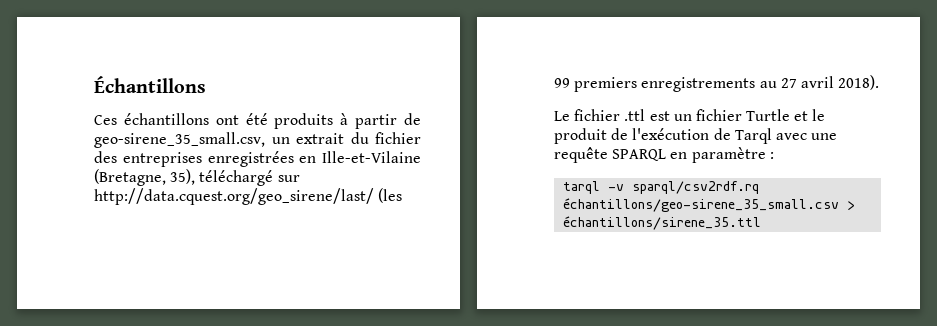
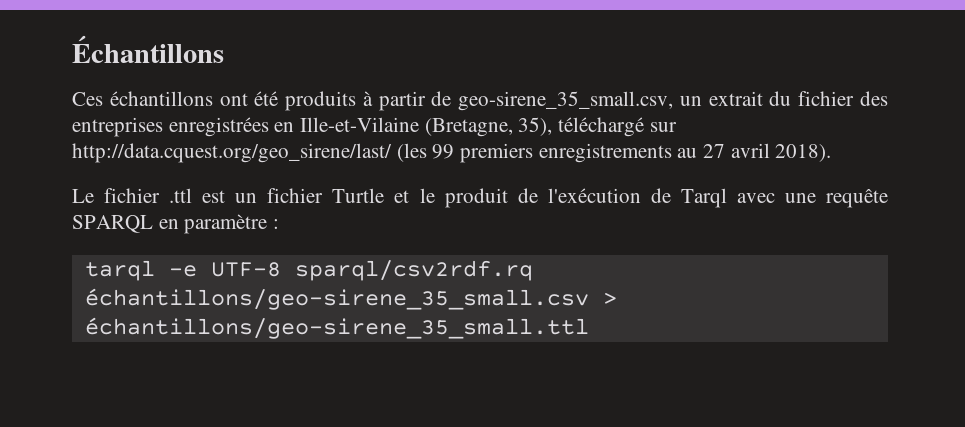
[608,184,625,191] -v -> [168,262,281,277] -e UTF-8
[563,216,762,230] échantillons/sirene_35.ttl -> [84,317,589,339] échantillons/geo-sirene_35_small.ttl

